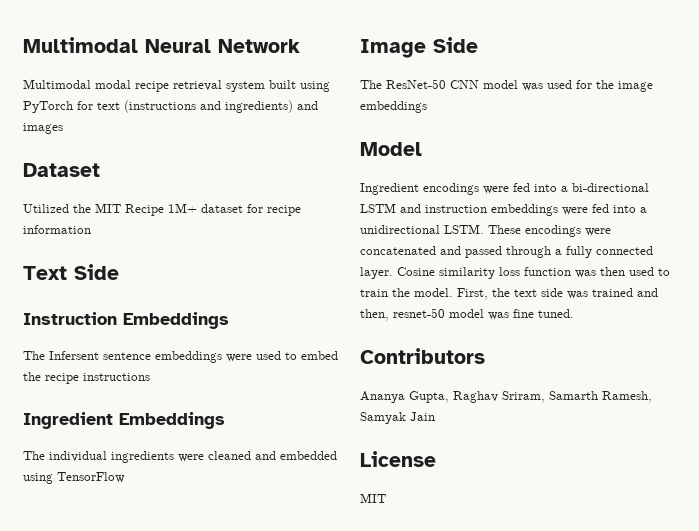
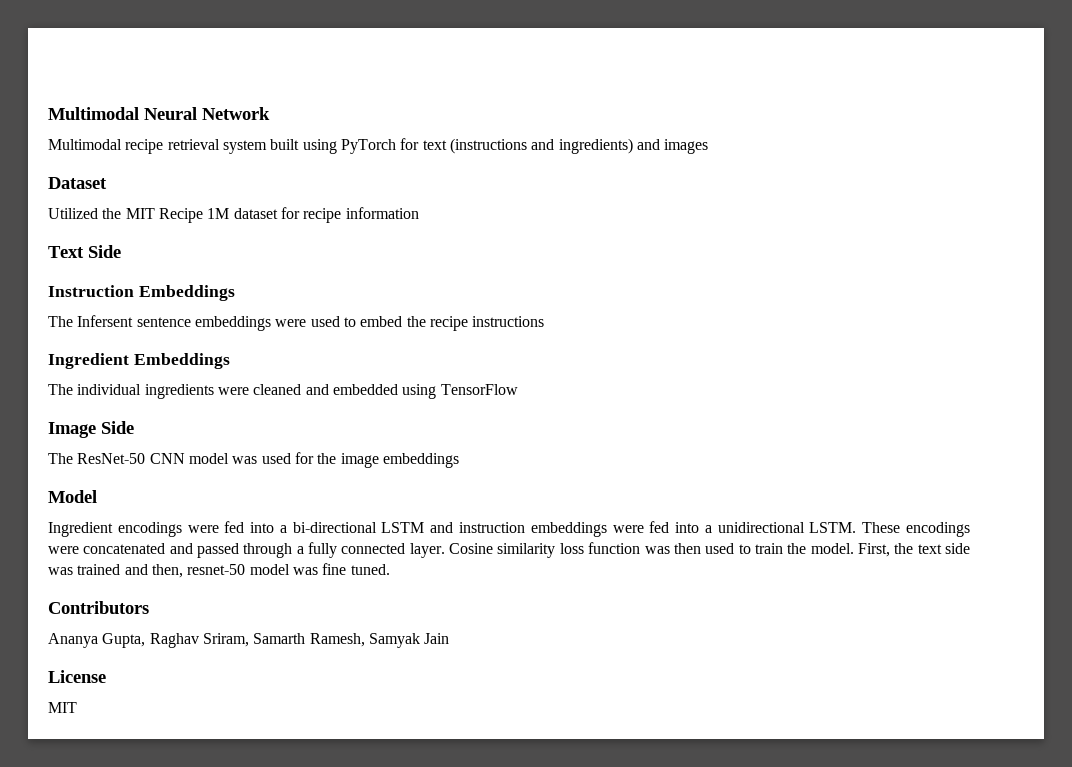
[95,80,131,89] modal -> (122, 144) none
[168,203,197,213] 1M+ -> [207,208,230,219] 1M

